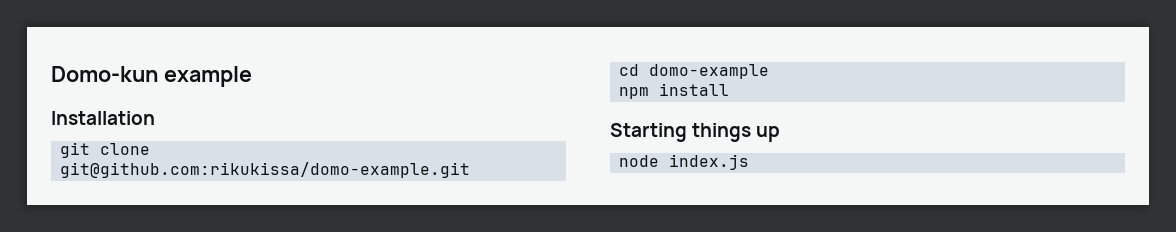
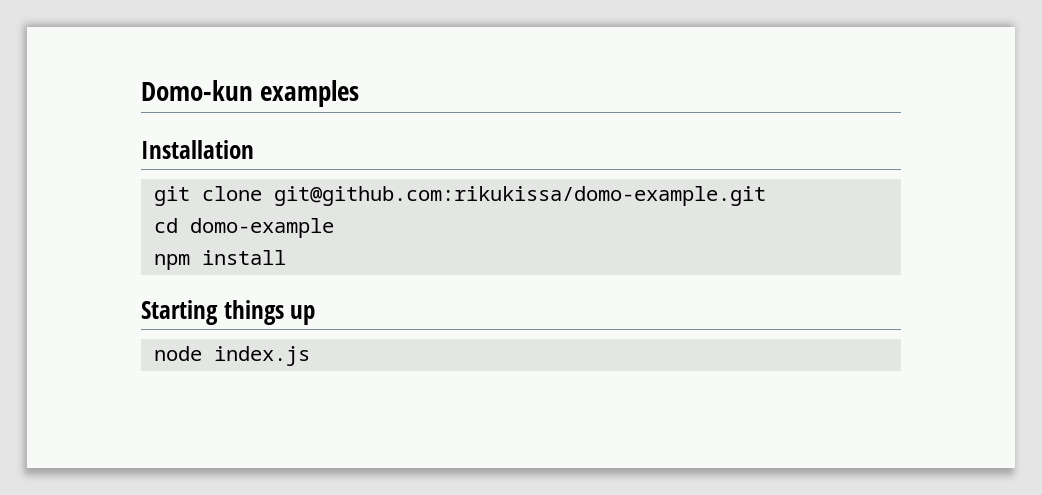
[163,66,252,87] example -> [260,80,360,107] examples

